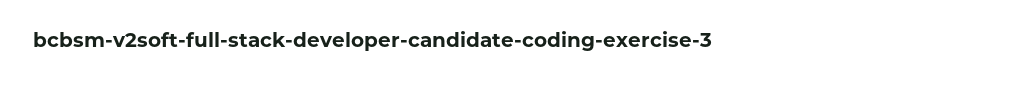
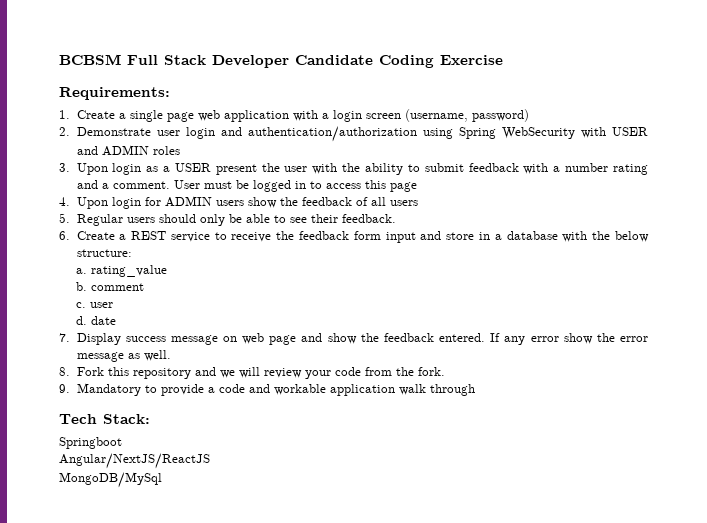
[33,31,712,51] bcbsm-v2soft-full-stack-developer-candidate-coding-exercise-3 -> [59,54,503,68] [59,87,170,100] [59,109,529,122] [59,126,648,142] [76,145,180,156] [59,163,649,175] [76,180,417,192] [59,196,418,209] [59,213,396,226] [59,231,649,243] [76,249,132,257] [75,265,167,277] [75,282,144,291] [75,302,113,308] [75,316,116,325] [59,333,648,345] [76,350,171,362] [59,367,445,379] [59,383,475,396] [59,414,150,424] [59,437,122,449] [59,453,210,469] [59,472,162,488] BCBSM Full Stack Developer Candidate Coding Exercise // Requirements: // 1. Create a single page web application with a login screen (username, password) // 2. Demonstrate user login and authentication/authorization using Spring WebSecurity with USER and ADMIN roles // 3. Upon login as a USER present the user with the ability to submit feedback with a number rating and a comment. User must be logged in to access this page // 4. Upon login for ADMIN users show the feedback of all users // 5. Regular users should only be able to see their feedback. // 6. Create a REST service to receive the feedback form input and store in a database with the below structure: // a. rating_value // b. comment // c. user // d. date // 7. Display success message on web page and show the feedback entered. If any error show the error message as well. // 8. Fork this repository and we will review your code from the fork. // 9. Mandatory to provide a code and workable application walk through // Tech Stack: // Springboot // Angular/NextJS/ReactJS // MongoDB/MySql

